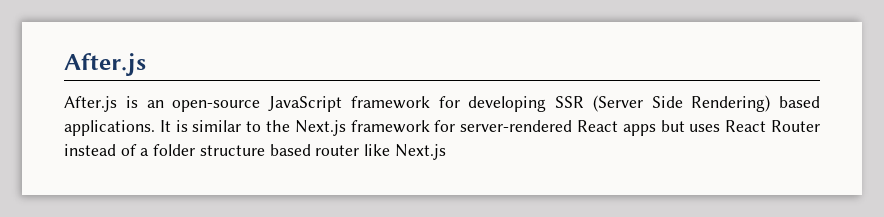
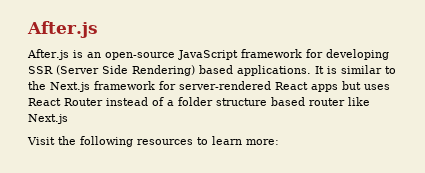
(446, 152) none -> [27,136,279,147] // Visit the following resources to learn more:

